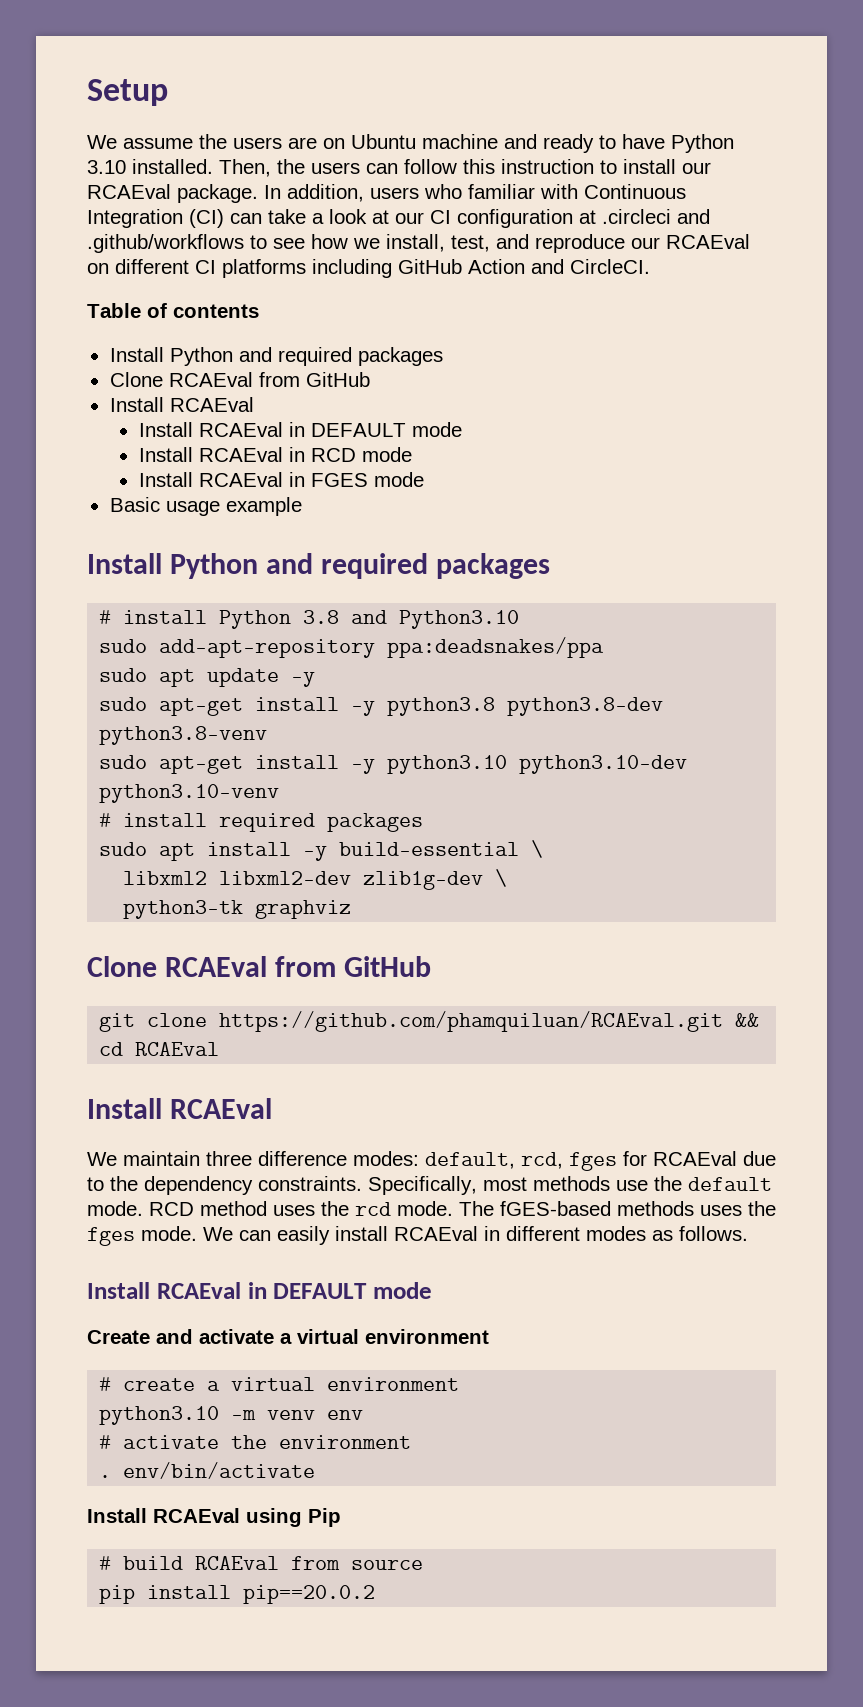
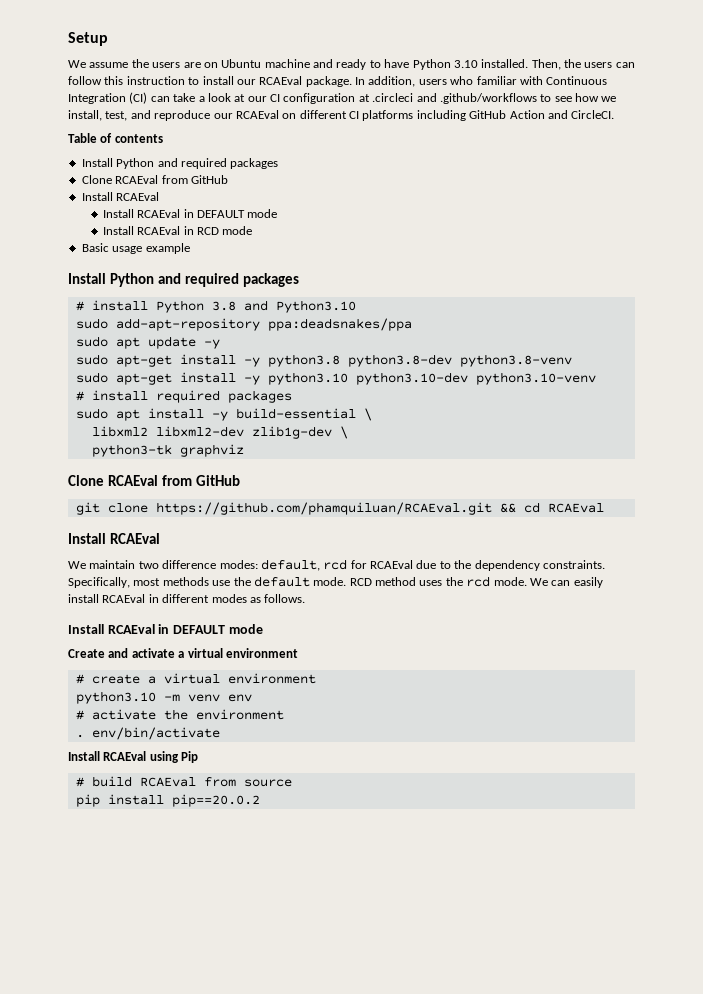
[138,472,424,487] // Install RCAEval in FGES mode -> (253, 230) none
[206,1151,252,1166] three -> [138,561,159,569] two
[521,1152,617,1171] rcd, fges -> [323,559,348,570] rcd
[459,1201,776,1216] [87,1226,197,1246] The fGES-based methods uses the fges mode. -> (527, 581) none

